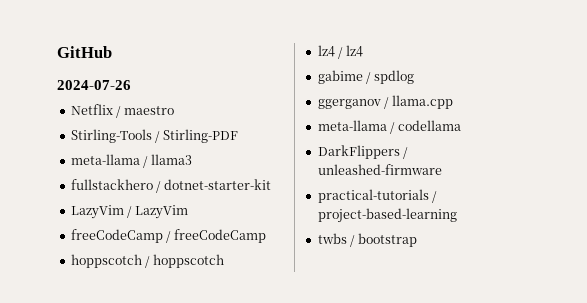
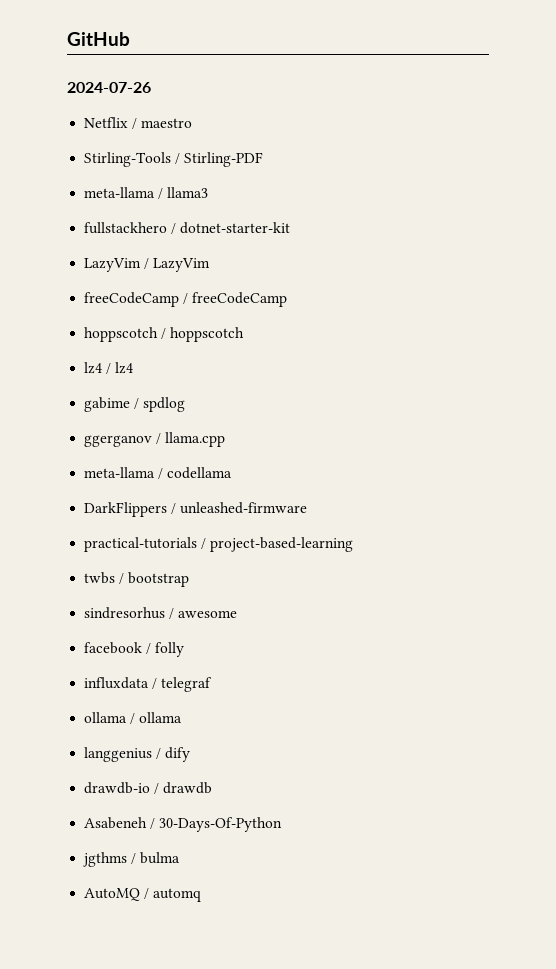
(417, 240) none -> [84,607,238,619] [84,642,185,657] [84,677,213,692] [84,712,183,724] [84,747,191,762] [84,782,213,794] [84,817,283,832] [83,852,181,867] [84,888,202,902] // sindresorhus / awesome // facebook / folly // influxdata / telegraf // ollama / ollama // langgenius / dify // drawdb-io / drawdb // Asabeneh / 30-Days-Of-Python // jgthms / bulma // AutoMQ / automq

